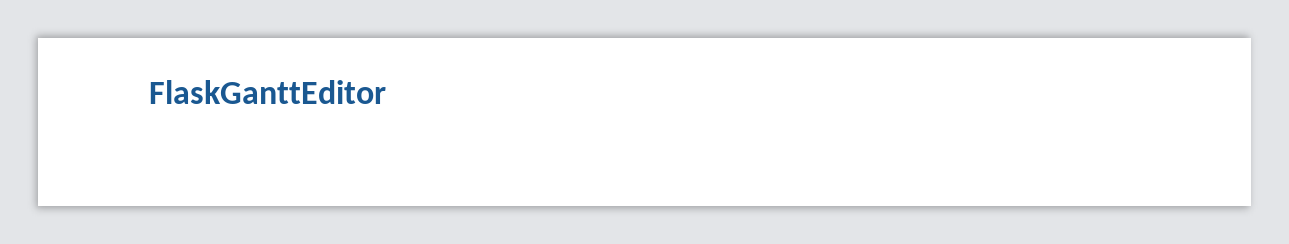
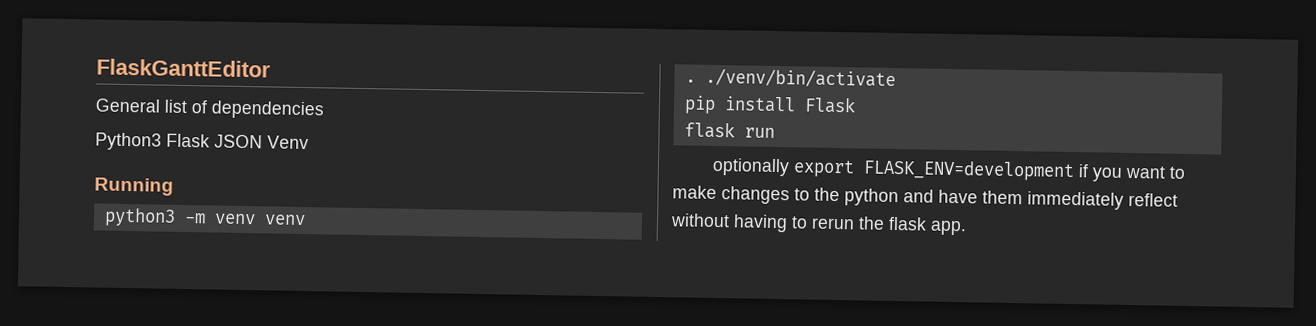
(386, 92) none -> [95,98,324,120] [95,132,309,151] [94,177,174,196] [103,207,306,227] [684,67,896,89] [683,95,856,114] [683,121,775,139] [712,157,1187,182] [672,185,1178,210] [670,213,967,236] // General list of dependencies // Python3 Flask JSON Venv // Running // python3 -m venv venv // . ./venv/bin/activate // pip install Flask // flask run // optionally export FLASK_ENV=development if you want to make changes to the python and have them immediately reflect without having to rerun the flask app.

